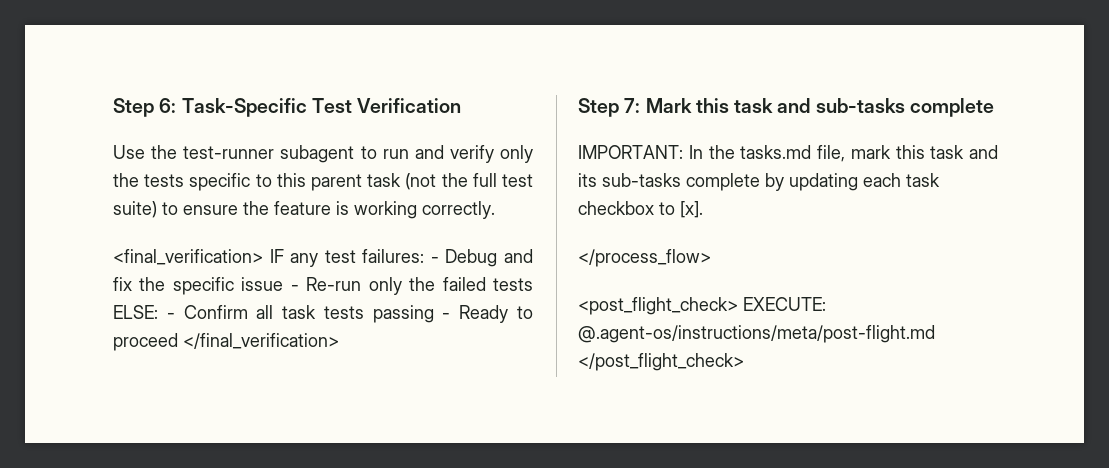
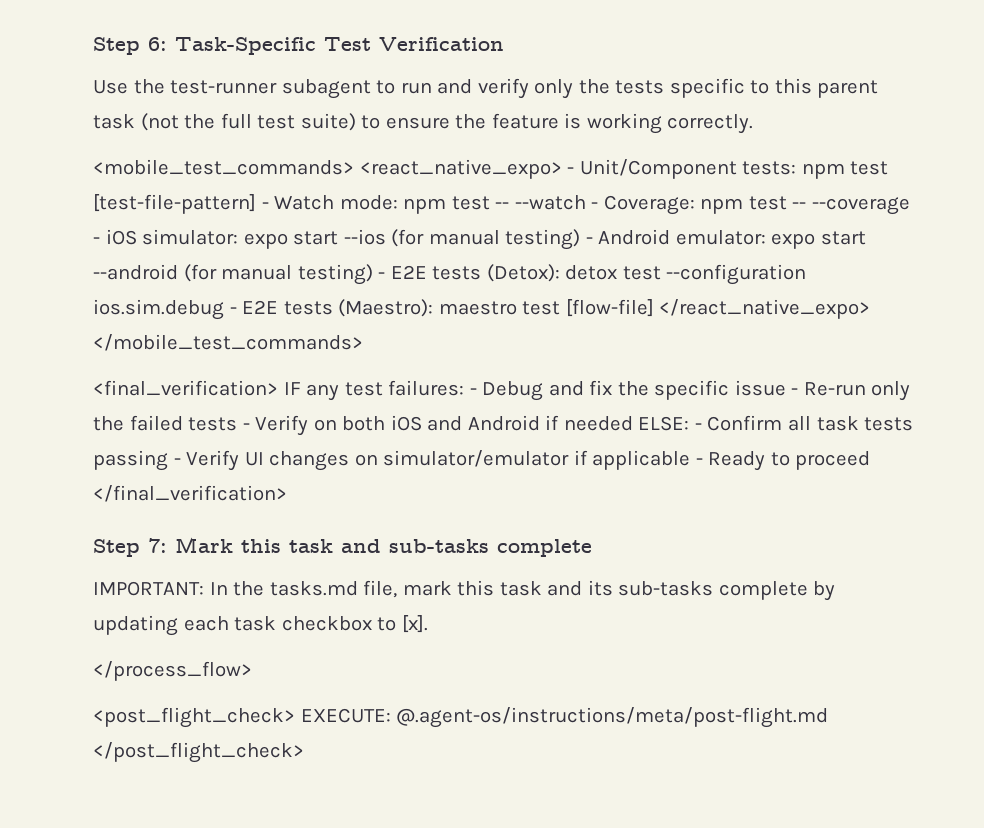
(495, 210) none -> [93,159,889,179] [93,194,910,215] [93,229,866,250] [93,264,807,285] [93,299,871,320] [93,334,363,351] // <mobile_test_commands> <react_native_expo> - Unit/Component tests: npm test [test-file-pattern] - Watch mode: npm test -- --watch - Coverage: npm test -- --coverage - iOS simulator: expo start --ios (for manual testing) - Android emulator: expo start --android (for manual testing) - E2E tests (Detox): detox test --configuration ios.sim.debug - E2E tests (Maestro): maestro test [flow-file] </react_native_expo> </mobile_test_commands>
(534, 284) none -> [242,415,633,436] - Verify on both iOS and Android if needed
(451, 316) none -> [186,450,703,471] Verify UI changes on simulator/emulator if applicable -

